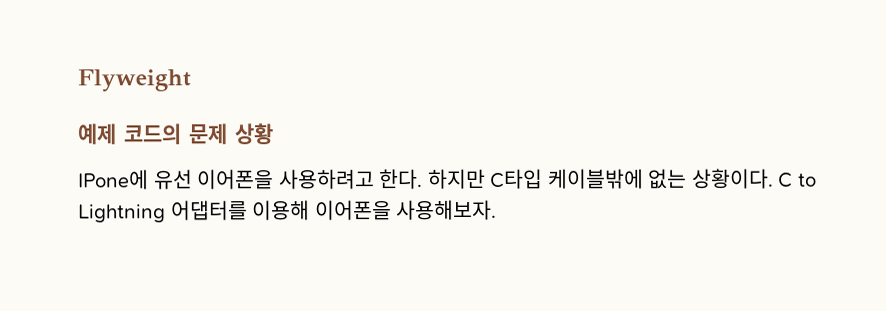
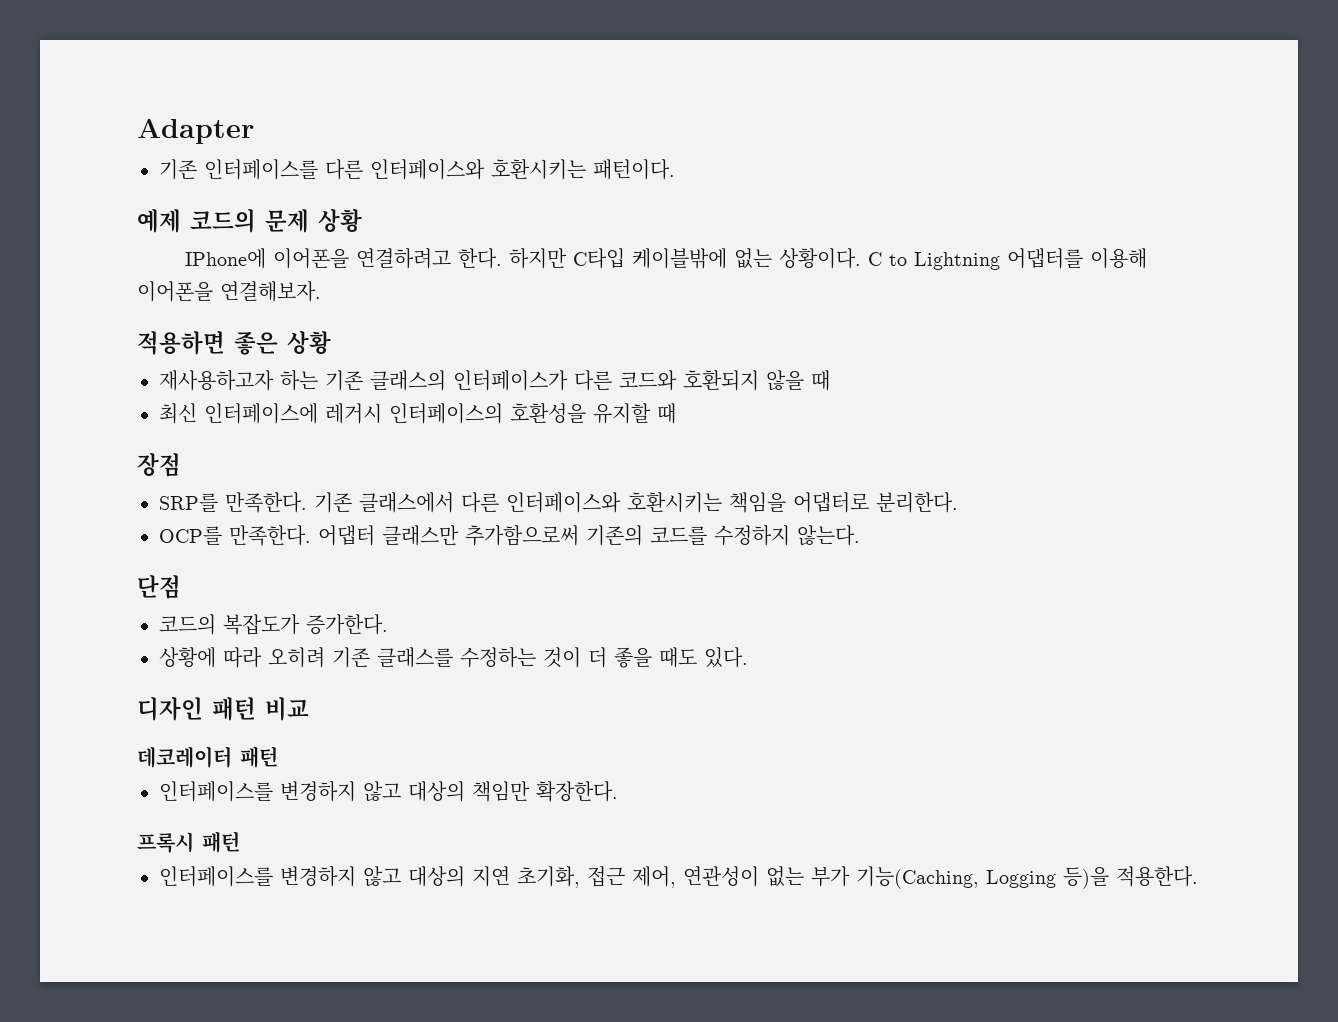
[77,69,191,92] Flyweight -> [137,119,254,144] [159,159,675,180] Adapter // 기존 인터페이스를 다른 인터페이스와 호환시키는 패턴이다.
[78,169,375,190] IPone에 유선 이어폰을 사용하려고 -> [185,248,452,269] IPhone에 이어폰을 연결하려고
[396,199,498,221] 사용해보자. -> [220,281,321,302] [137,331,331,355] [159,370,830,391] [159,403,676,424] [137,453,181,477] [159,492,958,513] [159,525,860,546] [137,575,181,599] [159,614,388,635] [159,647,748,668] [137,697,309,721] [137,746,278,768] [159,781,618,802] [137,831,240,853] [159,866,1198,889] 연결해보자. // 적용하면 좋은 상황 // 재사용하고자 하는 기존 클래스의 인터페이스가 다른 코드와 호환되지 않을 때 // 최신 인터페이스에 레거시 인터페이스의 호환성을 유지할 때 // 장점 // SRP를 만족한다. 기존 클래스에서 다른 인터페이스와 호환시키는 책임을 어댑터로 분리한다. // OCP를 만족한다. 어댑터 클래스만 추가함으로써 기존의 코드를 수정하지 않는다. // 단점 // 코드의 복잡도가 증가한다. // 상황에 따라 오히려 기존 클래스를 수정하는 것이 더 좋을 때도 있다. // 디자인 패턴 비교 // 데코레이터 패턴 // 인터페이스를 변경하지 않고 대상의 책임만 확장한다. // 프록시 패턴 // 인터페이스를 변경하지 않고 대상의 지연 초기화, 접근 제어, 연관성이 없는 부가 기능(Caching, Logging 등)을 적용한다.

